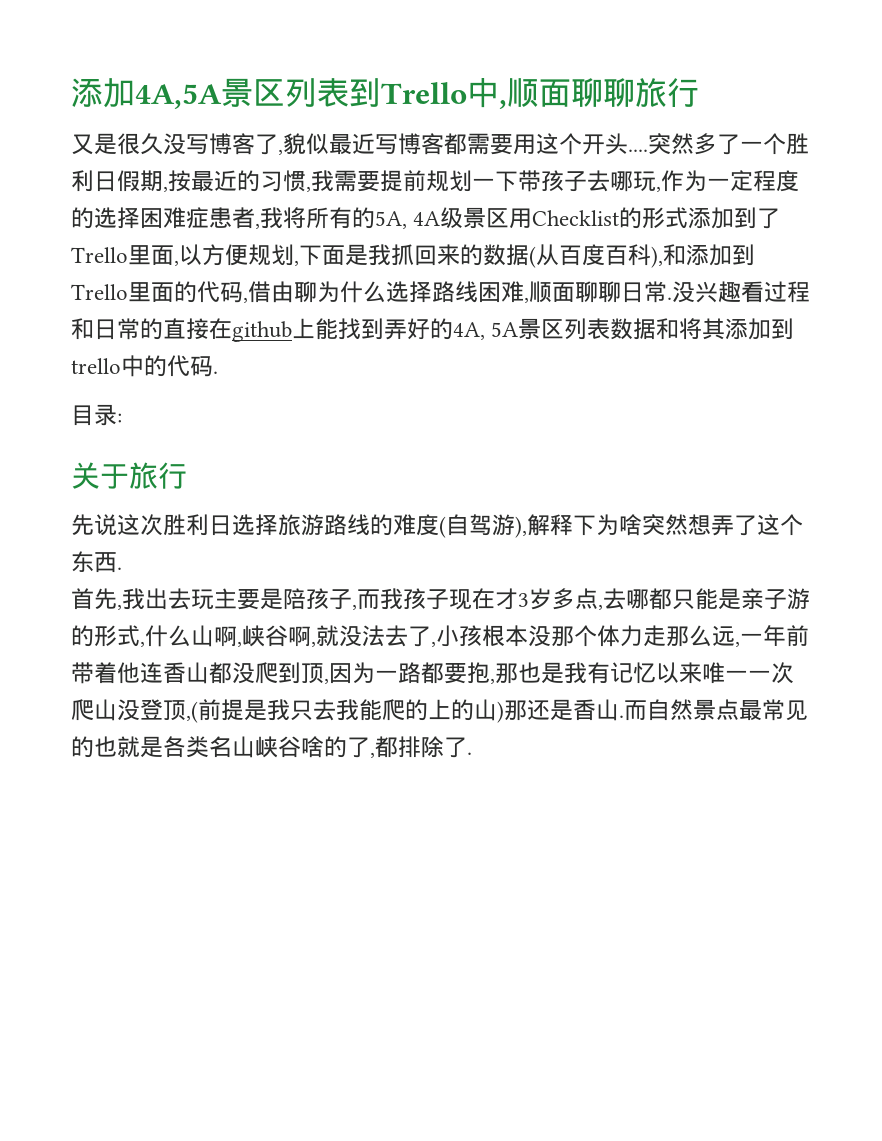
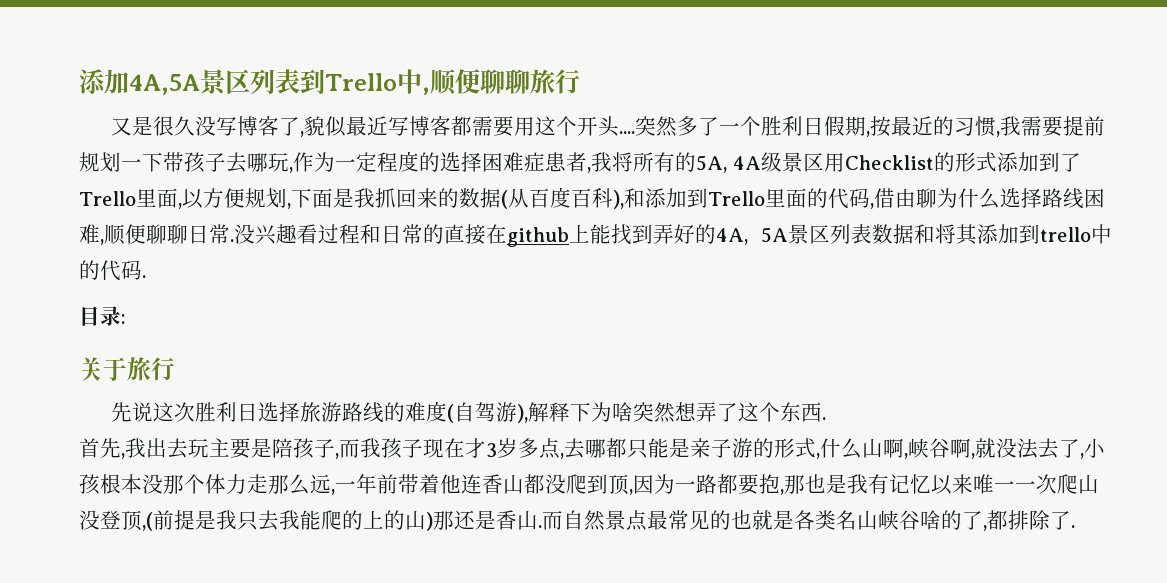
[539,79,571,107] 面 -> [454,69,480,94] 便
[552,282,575,302] 面 -> [125,224,146,244] 便

